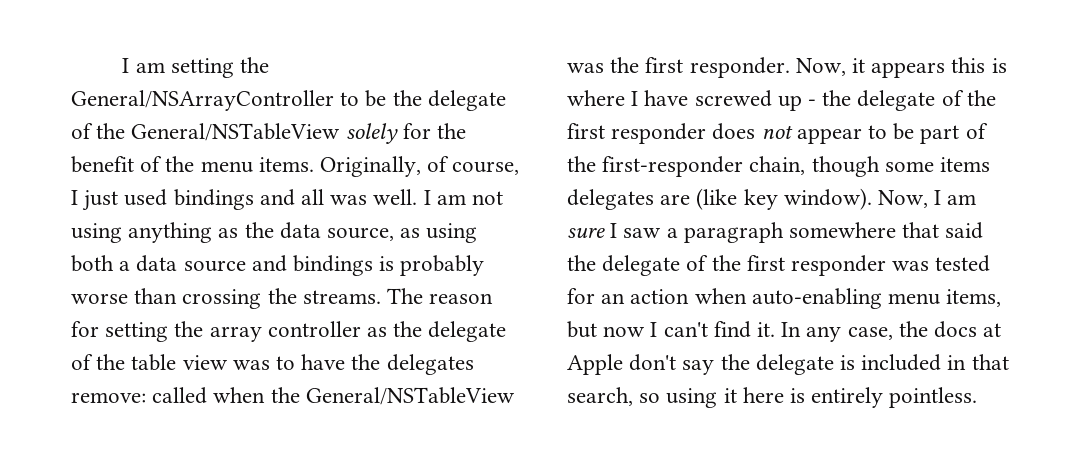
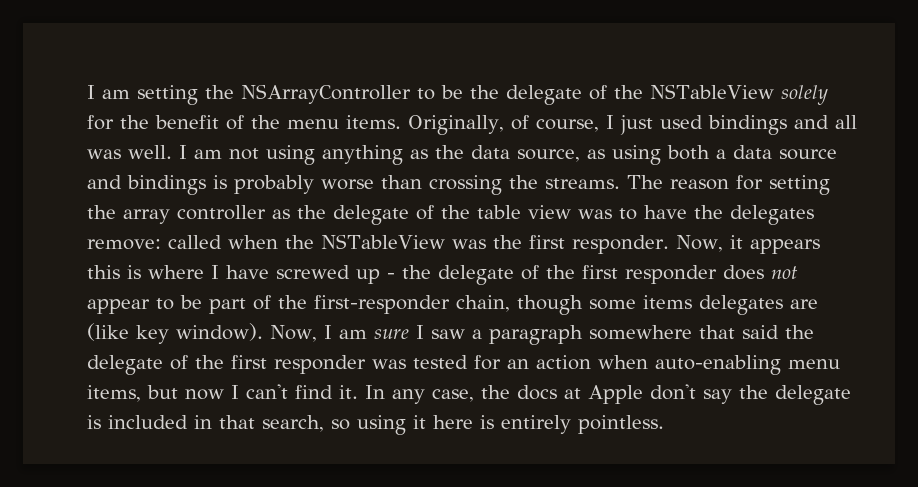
[71,90,334,111] General/NSArrayController -> [241,84,411,104] NSArrayController
[131,123,341,141] General/NSTableView -> [650,84,774,99] NSTableView
[305,387,515,405] General/NSTableView -> [321,234,445,249] NSTableView

